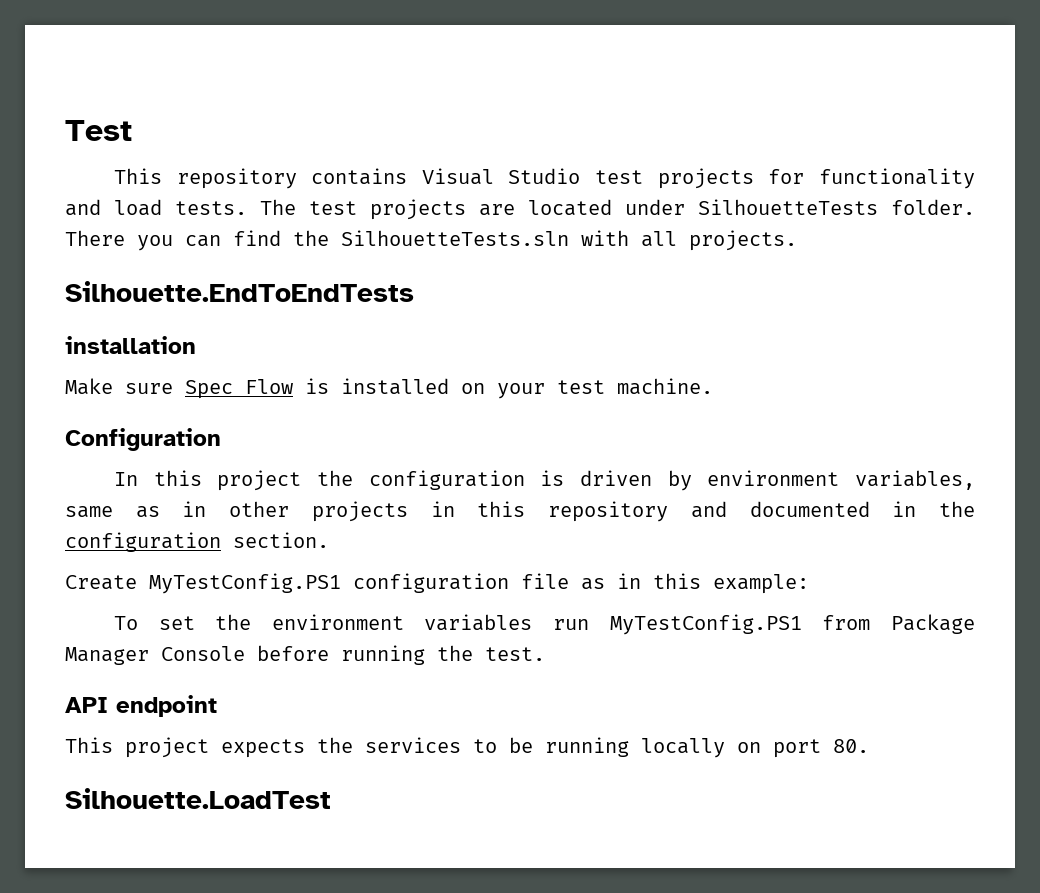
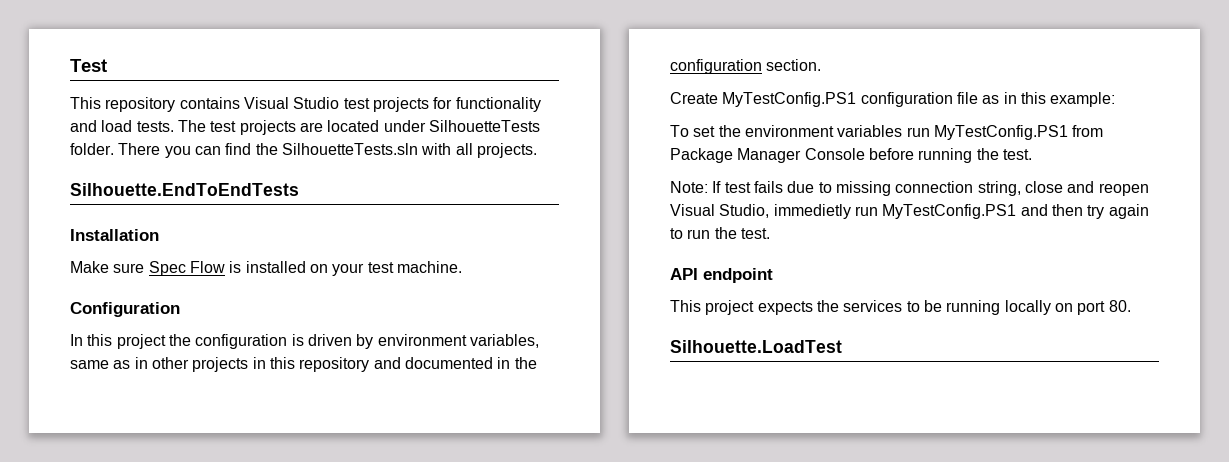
[65,336,196,354] installation -> [70,229,159,241] Installation
(545, 654) none -> [670,181,1149,196] [670,204,1149,219] [670,227,770,239] // Note: If test fails due to missing connection string, close and reopen Visual Studio, immedietly run MyTestConfig.PS1 and then try again to run the test.

